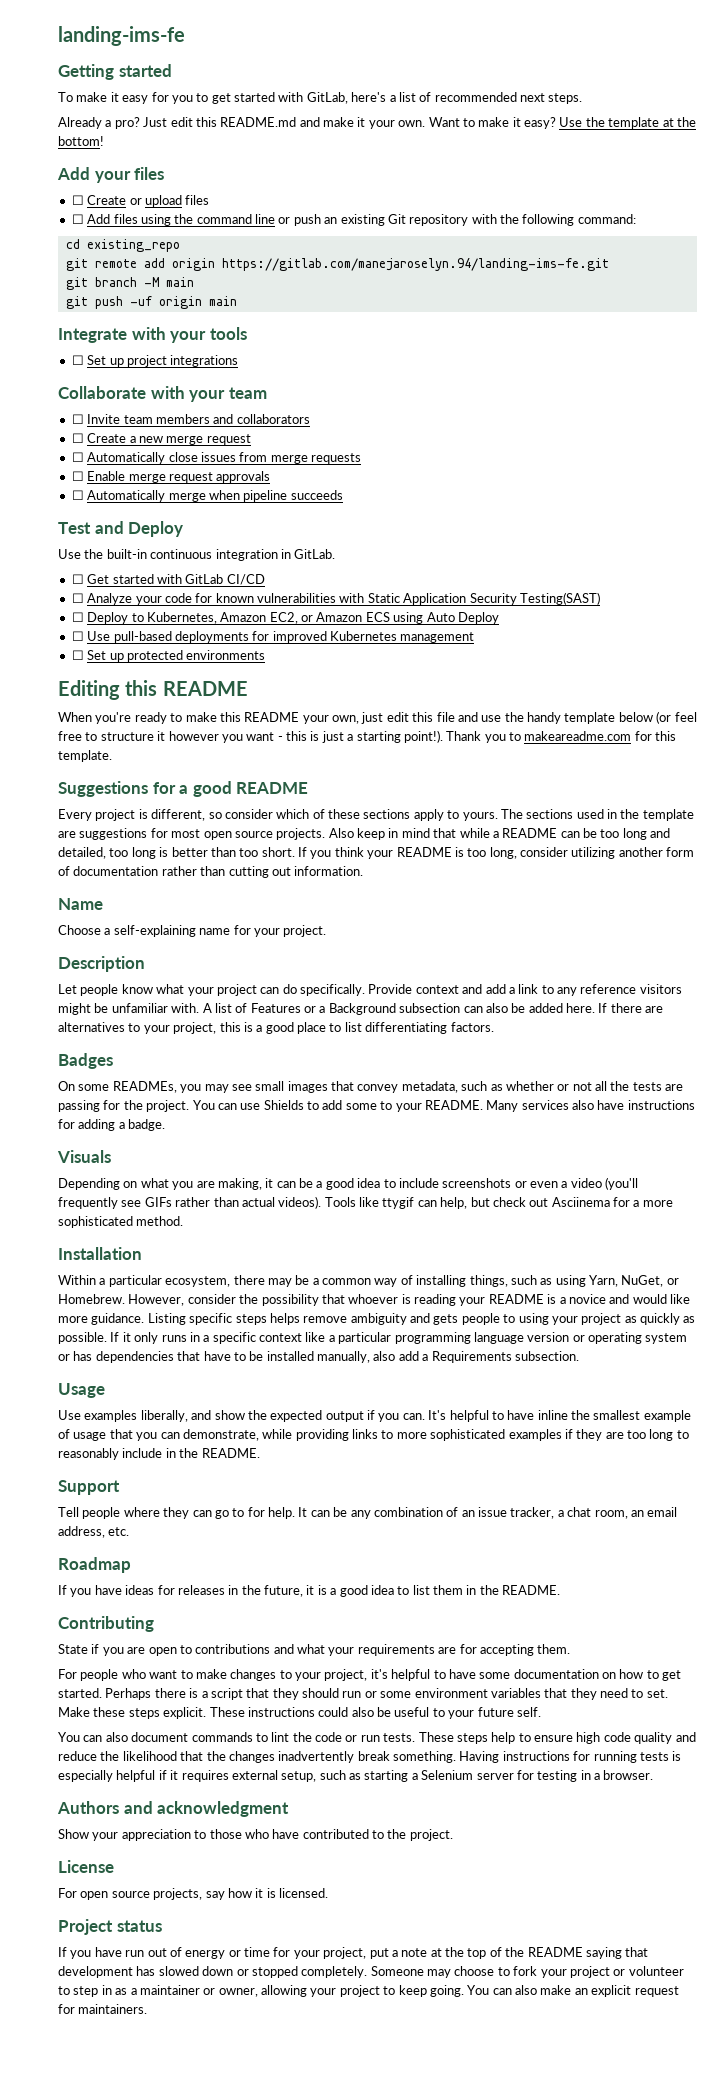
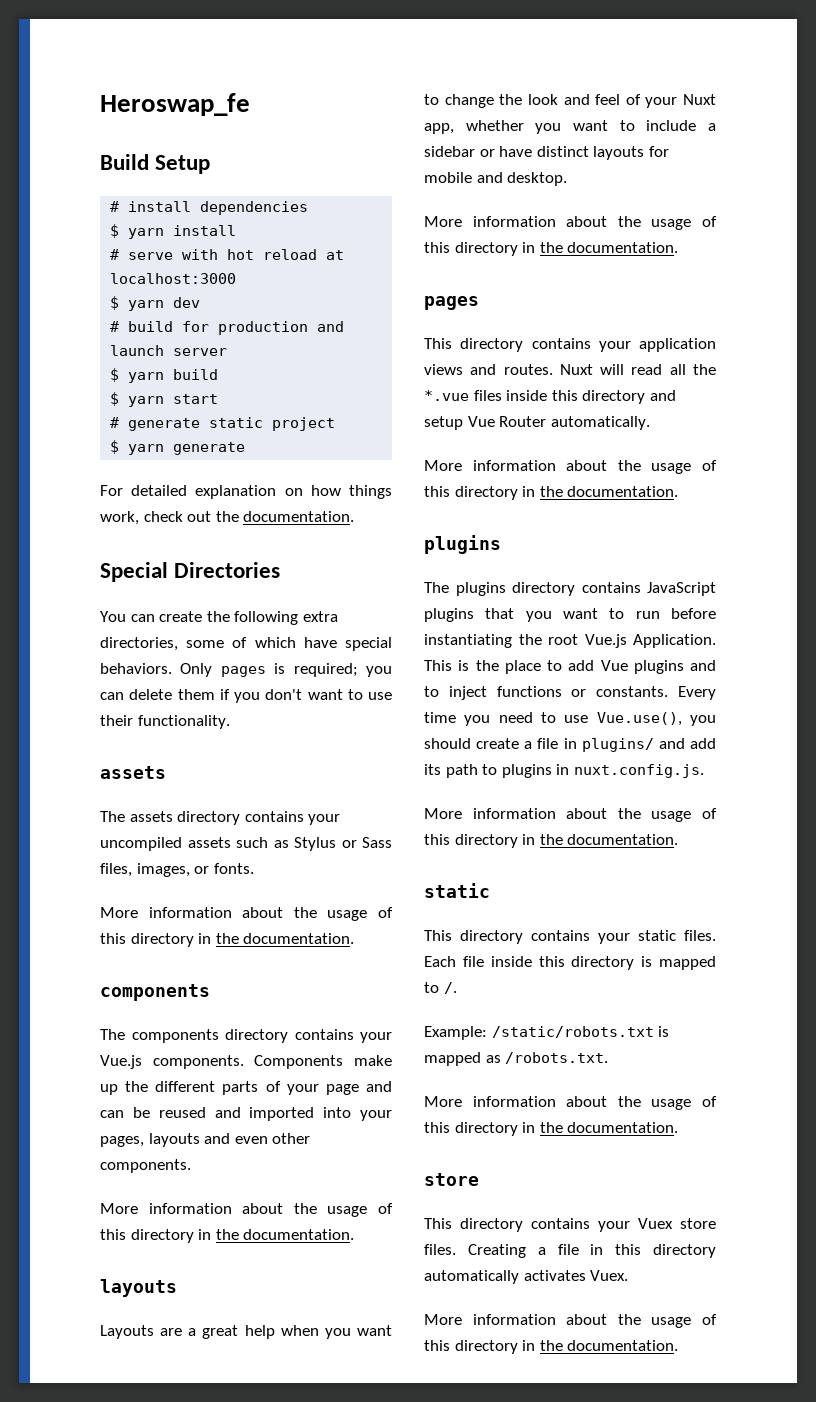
[58,26,185,46] [58,64,172,80] [58,92,583,104] [58,117,696,129] [58,136,104,146] [57,167,165,183] [71,195,210,207] [71,214,636,226] [65,239,180,252] [65,258,609,271] [65,277,194,290] [65,296,237,309] [58,327,247,343] [71,355,239,367] [58,386,267,402] [71,414,310,424] [71,433,251,445] [71,452,361,464] [71,471,271,483] [71,490,343,502] [58,521,184,537] [58,549,336,561] [71,574,265,585] [71,592,600,605] [71,612,499,624] [71,631,475,643] [71,650,266,662] [58,680,248,700] [58,711,697,724] [58,730,677,743] [58,750,112,762] [58,781,309,797] [58,809,694,821] [58,828,671,840] [58,847,695,859] [58,866,364,878] [58,898,103,910] [58,925,327,937] [58,956,145,972] [58,984,682,996] [58,1003,664,1015] [58,1022,494,1034] [58,1053,113,1069] [58,1081,684,1093] [58,1100,695,1112] [58,1119,166,1131] [57,1150,111,1163] [58,1177,639,1190] [58,1196,673,1209] [58,1216,184,1228] [58,1247,142,1260] [58,1275,679,1287] [58,1294,690,1306] [58,1313,696,1325] [58,1332,688,1344] [58,1351,579,1363] [58,1383,105,1398] [58,1410,691,1422] [58,1429,689,1441] [58,1448,260,1460] [58,1480,120,1495] [58,1507,678,1519] [58,1526,130,1538] [58,1557,131,1573] [58,1585,561,1597] [58,1616,154,1632] [58,1644,571,1656] [58,1669,682,1681] [58,1688,668,1700] [58,1707,541,1719] [58,1732,696,1744] [58,1751,682,1763] [58,1770,654,1782] [57,1801,290,1817] [58,1829,453,1841] [58,1860,114,1873] [58,1888,328,1900] [58,1919,162,1935] [58,1947,649,1959] [58,1966,684,1978] [58,1985,679,1997] [58,2004,148,2014] landing-ims-fe // Getting started // To make it easy for you to get started with GitLab, here's a list of recommended next steps. // Already a pro? Just edit this README.md and make it your own. Want to make it easy? Use the template at the bottom! // Add your files // ☐ Create or upload files // ☐ Add files using the command line or push an existing Git repository with the following command: // cd existing_repo // git remote add origin https://gitlab.com/manejaroselyn.94/landing-ims-fe.git // git branch -M main // git push -uf origin main // Integrate with your tools // ☐ Set up project integrations // Collaborate with your team // ☐ Invite team members and collaborators // ☐ Create a new merge request // ☐ Automatically close issues from merge requests // ☐ Enable merge request approvals // ☐ Automatically merge when pipeline succeeds // Test and Deploy // Use the built-in continuous integration in GitLab. // ☐ Get started with GitLab CI/CD // ☐ Analyze your code for known vulnerabilities with Static Application Security Testing(SAST) // ☐ Deploy to Kubernetes, Amazon EC2, or Amazon ECS using Auto Deploy // ☐ Use pull-based deployments for improved Kubernetes management // ☐ Set up protected environments // Editing this README // When you're ready to make this README your own, just edit this file and use the handy template below (or feel free to structure it however you want - this is just a starting point!). Thank you to makeareadme.com for this template. // Suggestions for a good README // Every project is different, so consider which of these sections apply to yours. The sections used in the template are suggestions for most open source projects. Also keep in mind that while a README can be too long and detailed, too long is better than too short. If you think your README is too long, consider utilizing another form of documentation rather than cutting out information. // Name // Choose a self-explaining name for your project. // Description // Let people know what your project can do specifically. Provide context and add a link to any reference visitors might be unfamiliar with. A list of Features or a Background subsection can also be added here. If there are alternatives to your project, this is a good place to list differentiating factors. // Badges // On some READMEs, you may see small images that convey metadata, such as whether or not all the tests are passing for the project. You can use Shields to add some to your README. Many services also have instructions for adding a badge. // Visuals // Depending on what you are making, it can be a good idea to include screenshots or even a video (you'll frequently see GIFs rather than actual videos). Tools like ttygif can help, but check out Asciinema for a more sophisticated method. // Installation // Within a particular ecosystem, there may be a common way of installing things, such as using Yarn, NuGet, or Homebrew. However, consider the possibility that whoever is reading your README is a novice and would like more guidance. Listing specific steps helps remove ambiguity and gets people to using your project as quickly as possible. If it only runs in a specific context like a particular programming language version or operating system or has dependencies that have to be installed manually, also add a Requirements subsection. // Usage // Use examples liberally, and show the expected output if you can. It's helpful to have inline the smallest example of usage that you can demonstrate, while providing links to more sophisticated examples if they are too long to reasonably include in the README. // Support // Tell people where they can go to for help. It can be any combination of an issue tracker, a chat room, an email address, etc. // Roadmap // If you have ideas for releases in the future, it is a good idea to list them in the README. // Contributing // State if you are open to contributions and what your requirements are for accepting them. // For people who want to make changes to your project, it's helpful to have some documentation on how to get started. Perhaps there is a script that they should run or some environment variables that they need to set. Make these steps explicit. These instructions could also be useful to your future self. // You can also document commands to lint the code or run tests. These steps help to ensure high code quality and reduce the likelihood that the changes inadvertently break something. Having instructions for running tests is especially helpful if it requires external setup, such as starting a Selenium server for testing in a browser. // Authors and acknowledgment // Show your appreciation to those who have contributed to the project. // License // For open source projects, say how it is licensed. // Project status // If you have run out of energy or time for your project, put a note at the top of the README saying that development has slowed down or stopped completely. Someone may choose to fork your project or volunteer to step in as a maintainer or owner, allowing your project to keep going. You can also make an explicit request for maintainers. -> [100,93,250,116] [100,154,211,174] [110,201,309,215] [110,224,237,239] [110,249,345,260] [110,273,237,284] [110,296,201,311] [110,321,345,335] [110,345,228,356] [110,368,219,383] [110,392,219,407] [110,417,336,431] [110,440,246,455] [100,485,392,499] [100,511,355,525] [100,562,281,582] [100,611,338,625] [100,637,392,651] [100,663,392,677] [100,689,392,703] [100,715,230,729] [100,766,166,779] [100,811,341,825] [100,837,392,851] [100,863,254,877] [100,907,393,921] [100,933,355,947] [100,984,210,1001] [100,1029,392,1043] [100,1055,393,1069] [100,1081,392,1095] [100,1107,392,1121] [100,1133,311,1147] [100,1159,191,1173] [100,1203,393,1217] [100,1229,355,1243] [100,1279,177,1297] [100,1325,392,1339] [424,94,716,108] [424,120,716,134] [424,146,669,160] [424,172,568,186] [424,216,717,230] [424,242,679,256] [424,296,479,310] [424,338,716,352] [424,364,716,375] [424,390,676,404] [424,416,650,430] [424,460,717,474] [424,486,679,500] [424,535,501,554] [424,582,716,596] [424,608,716,622] [424,634,716,648] [424,660,716,674] [424,686,716,700] [424,712,716,726] [424,738,716,752] [424,764,704,778] [424,808,717,822] [424,834,679,848] [424,883,490,898] [424,930,716,944] [424,956,716,970] [424,982,457,994] [424,1026,670,1040] [424,1052,609,1066] [424,1096,717,1110] [424,1122,679,1136] [424,1173,479,1186] [424,1218,716,1232] [424,1244,716,1258] [424,1270,629,1284] [424,1314,717,1328] [424,1340,679,1354] Heroswap_fe // Build Setup // # install dependencies // $ yarn install // # serve with hot reload at localhost:3000 // $ yarn dev // # build for production and launch server // $ yarn build // $ yarn start // # generate static project // $ yarn generate // For detailed explanation on how things work, check out the documentation. // Special Directories // You can create the following extra directories, some of which have special behaviors. Only pages is required; you can delete them if you don't want to use their functionality. // assets // The assets directory contains your uncompiled assets such as Stylus or Sass files, images, or fonts. // More information about the usage of this directory in the documentation. // components // The components directory contains your Vue.js components. Components make up the different parts of your page and can be reused and imported into your pages, layouts and even other components. // More information about the usage of this directory in the documentation. // layouts // Layouts are a great help when you want to change the look and feel of your Nuxt app, whether you want to include a sidebar or have distinct layouts for mobile and desktop. // More information about the usage of this directory in the documentation. // pages // This directory contains your application views and routes. Nuxt will read all the *.vue files inside this directory and setup Vue Router automatically. // More information about the usage of this directory in the documentation. // plugins // The plugins directory contains JavaScript plugins that you want to run before instantiating the root Vue.js Application. This is the place to add Vue plugins and to inject functions or constants. Every time you need to use Vue.use(), you should create a file in plugins/ and add its path to plugins in nuxt.config.js. // More information about the usage of this directory in the documentation. // static // This directory contains your static files. Each file inside this directory is mapped to /. // Example: /static/robots.txt is mapped as /robots.txt. // More information about the usage of this directory in the documentation. // store // This directory contains your Vuex store files. Creating a file in this directory automatically activates Vuex. // More information about the usage of this directory in the documentation.

